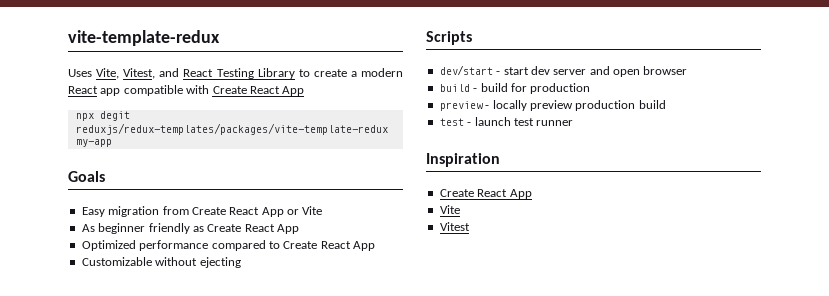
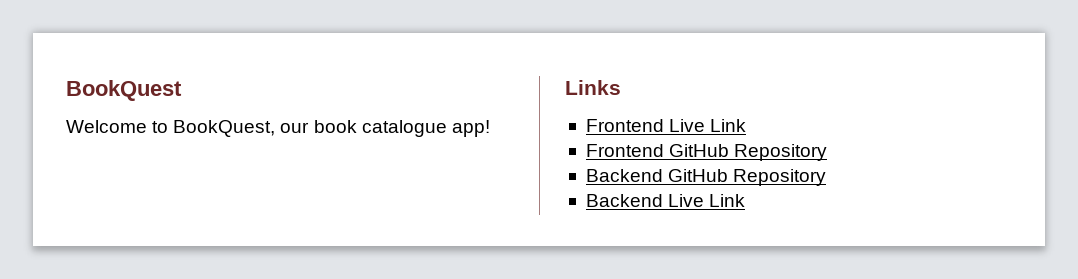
[68,30,220,46] [68,68,403,79] [68,85,305,96] [75,111,130,121] [75,123,388,135] [75,139,112,147] [68,171,105,182] [81,206,323,217] [81,223,299,234] [81,240,375,251] [81,257,241,268] [426,31,472,45] [439,66,688,77] [439,83,591,94] [439,100,666,111] [439,117,574,126] [426,153,500,167] [439,189,532,199] [439,205,460,214] [439,222,470,231] vite-template-redux // Uses Vite, Vitest, and React Testing Library to create a modern React app compatible with Create React App // npx degit reduxjs/redux-templates/packages/vite-template-redux my-app // Goals // Easy migration from Create React App or Vite // As beginner friendly as Create React App // Optimized performance compared to Create React App // Customizable without ejecting // Scripts // dev/start - start dev server and open browser // build - build for production // preview - locally preview production build // test - launch test runner // Inspiration // Create React App // Vite // Vitest -> [66,80,182,101] [66,120,490,137] [565,80,621,95] [585,119,747,132] [585,144,828,161] [585,169,827,186] [585,194,746,207] BookQuest // Welcome to BookQuest, our book catalogue app! // Links // Frontend Live Link // Frontend GitHub Repository // Backend GitHub Repository // Backend Live Link

